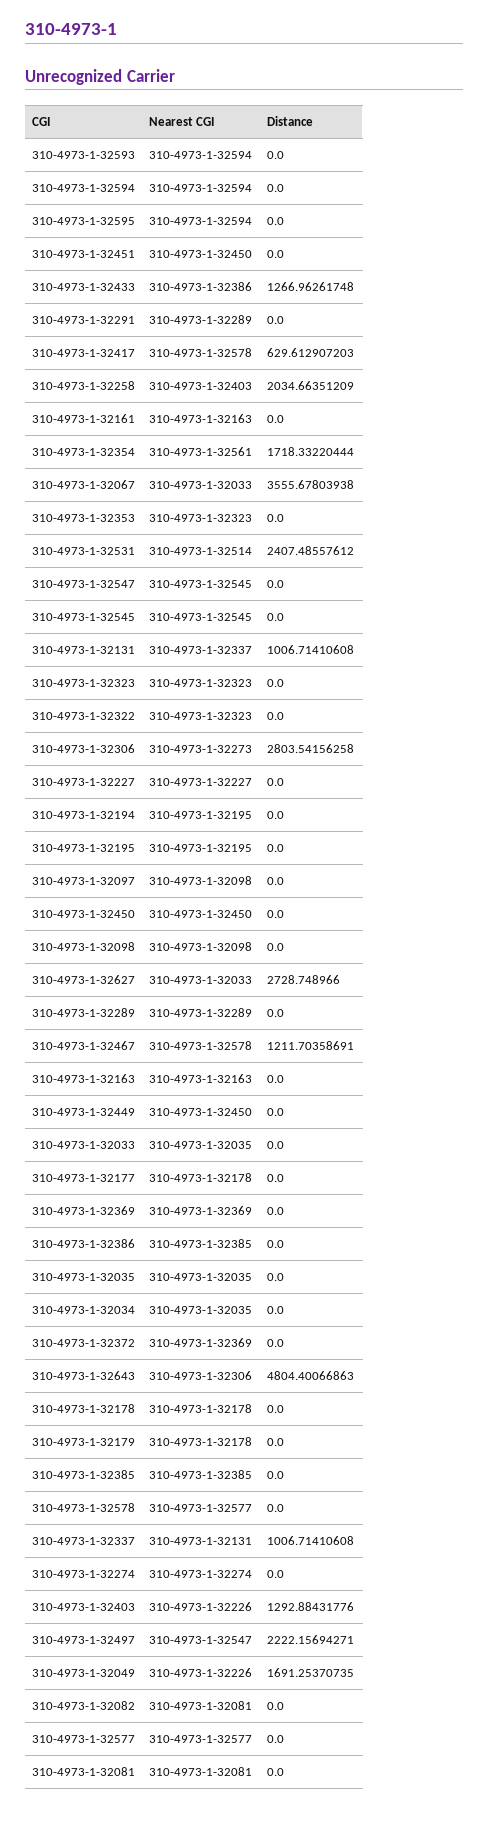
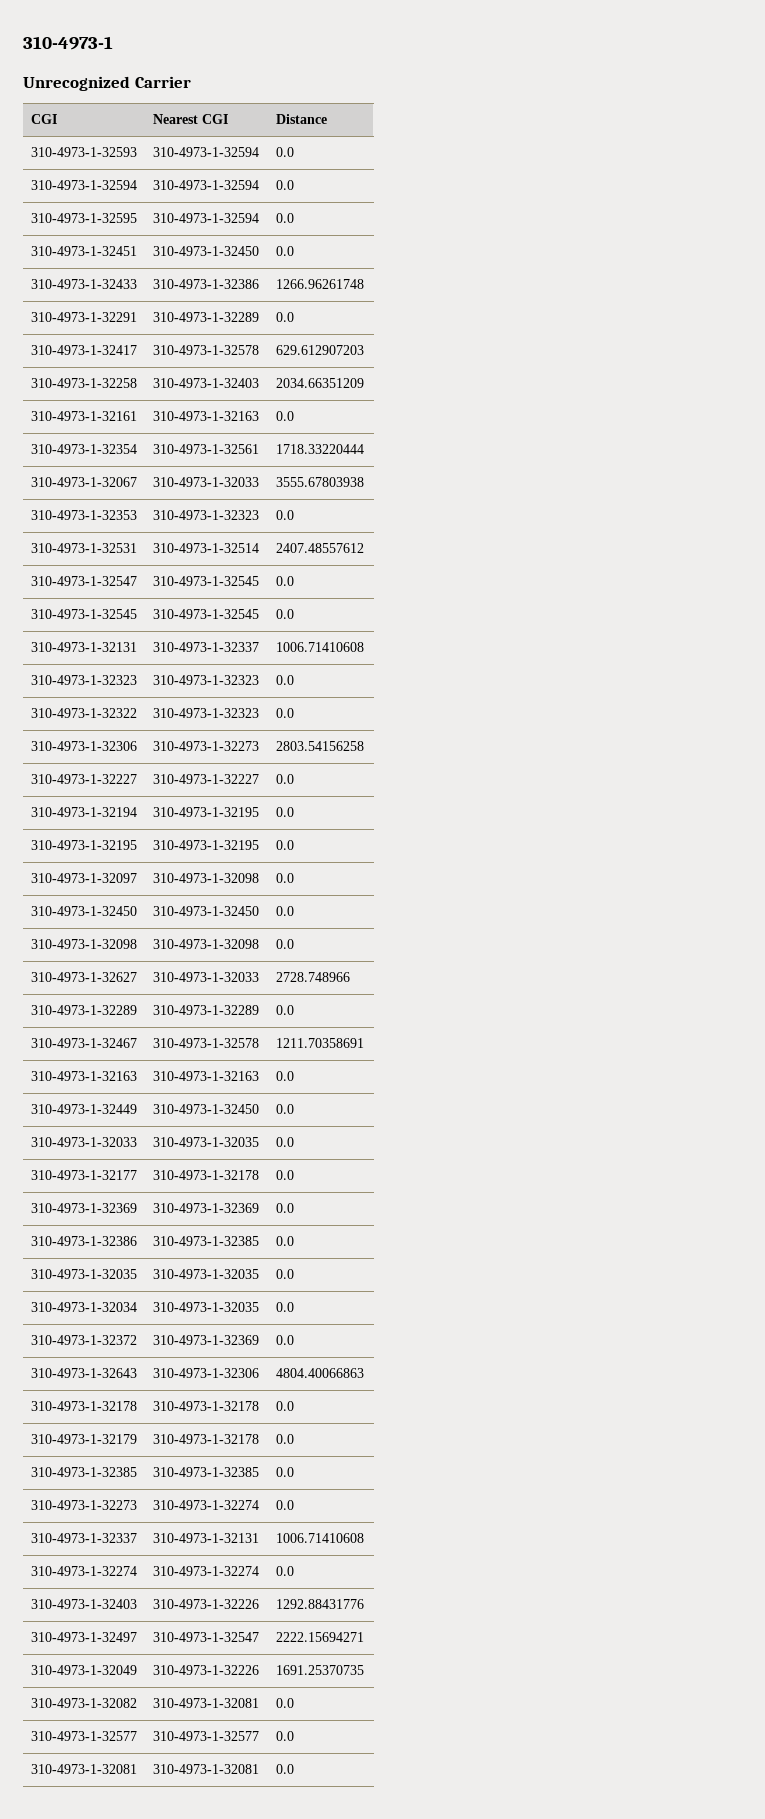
[31,1503,135,1512] [148,1504,252,1512] 310-4973-1-32578 | 310-4973-1-32577 -> [30,1500,137,1510] [152,1500,259,1510] 310-4973-1-32273 | 310-4973-1-32274

